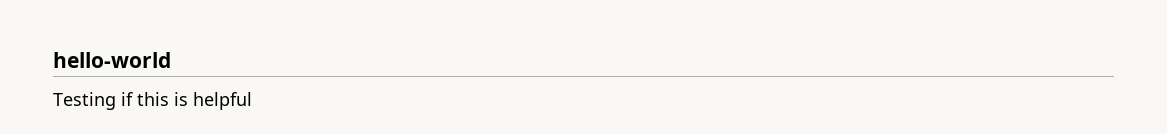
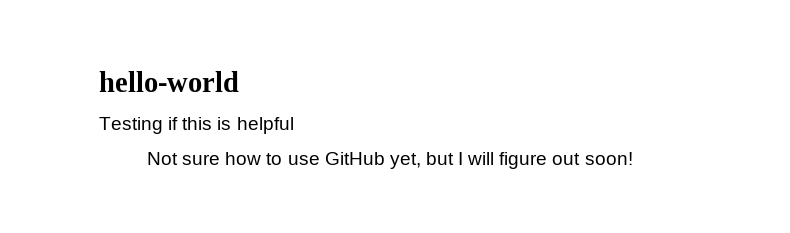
(252, 101) none -> [146,152,633,169] // Not sure how to use GitHub yet, but I will figure out soon!

